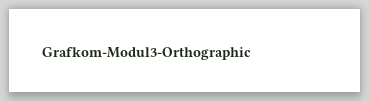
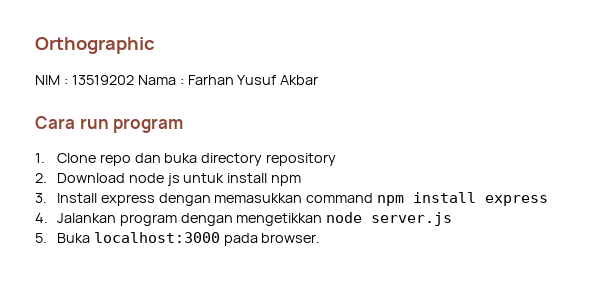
[42,47,251,60] Grafkom-Modul3-Orthographic -> [35,37,155,54] [35,75,319,85] [35,116,184,133] [35,153,337,166] [35,173,302,186] [35,192,549,206] [35,212,453,226] [35,232,321,246] Orthographic // NIM : 13519202 Nama : Farhan Yusuf Akbar // Cara run program // 1. Clone repo dan buka directory repository // 2. Download node js untuk install npm // 3. Install express dengan memasukkan command npm install express // 4. Jalankan program dengan mengetikkan node server.js // 5. Buka localhost:3000 pada browser.

